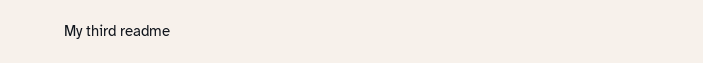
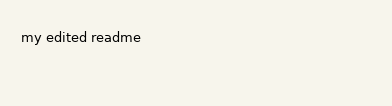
[64,24,116,39] My third -> [21,31,87,45] my edited

